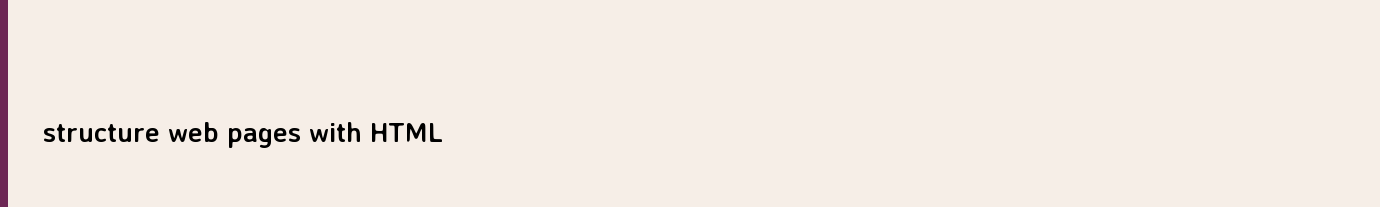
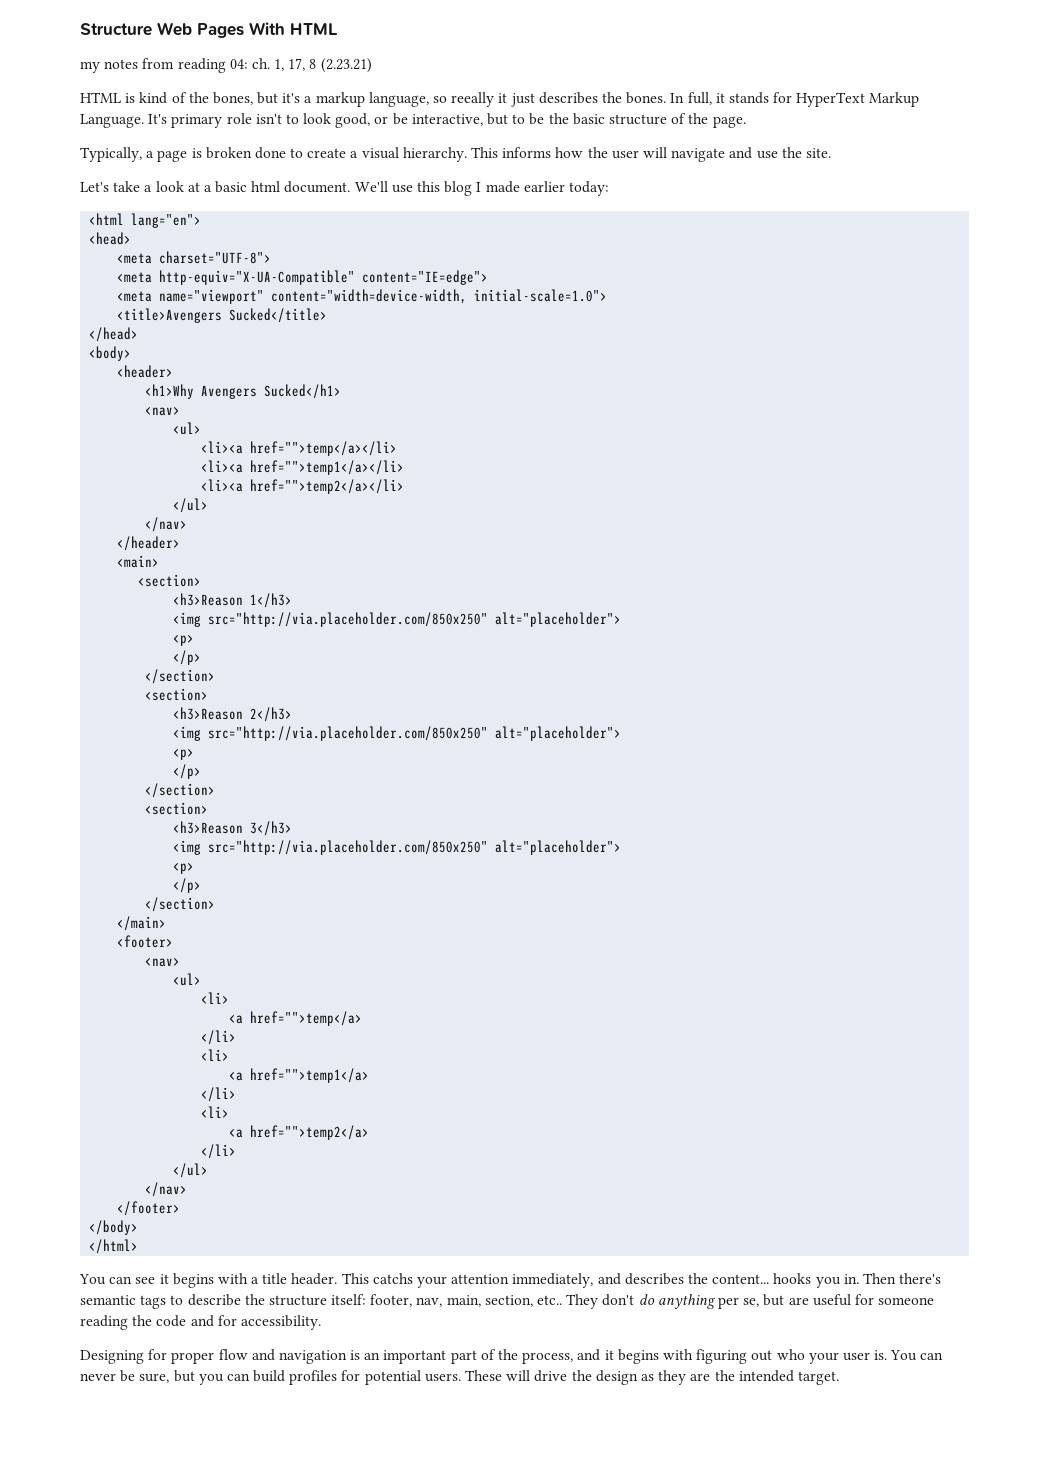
[43,122,443,148] structure web pages with HTML -> [80,22,338,38] [80,58,372,73] [80,92,920,107] [80,113,746,128] [80,147,831,162] [80,181,609,196] [89,213,202,228] [89,232,132,245] [117,251,272,264] [117,270,489,285] [117,289,608,304] [117,308,328,323] [89,327,139,342] [89,346,132,361] [117,365,174,378] [145,384,342,399] [145,406,181,416] [173,422,202,435] [201,441,398,456] [201,460,405,475] [201,479,405,494] [173,498,209,513] [145,517,188,532] [117,536,181,551] [117,555,160,568] [138,574,202,587] [173,593,293,608] [173,612,622,627] [173,634,195,646] [173,650,202,665] [145,669,216,684] [145,688,209,701] [173,707,293,722] [173,726,622,741] [173,748,195,760] [173,764,202,779] [145,783,216,798] [145,802,209,815] [173,821,293,836] [173,840,622,855] [173,862,195,874] [173,878,202,893] [145,897,216,912] [117,916,167,931] [117,935,174,948] [145,957,181,967] [173,973,202,986] [201,992,230,1004] [229,1011,363,1026] [201,1030,237,1045] [201,1049,230,1061] [229,1068,370,1083] [201,1087,237,1102] [201,1106,230,1118] [229,1125,370,1140] [201,1144,237,1159] [173,1163,209,1178] [145,1182,188,1197] [117,1201,181,1216] [89,1220,139,1235] [89,1239,139,1254] [79,1273,942,1288] [80,1294,935,1309] [80,1315,321,1330] [80,1349,944,1364] [80,1370,839,1385] Structure Web Pages With HTML // my notes from reading 04: ch. 1, 17, 8 (2.23.21) // HTML is kind of the bones, but it's a markup language, so reeally it just describes the bones. In full, it stands for HyperText Markup Language. It's primary role isn't to look good, or be interactive, but to be the basic structure of the page. // Typically, a page is broken done to create a visual hierarchy. This informs how the user will navigate and use the site. // Let's take a look at a basic html document. We'll use this blog I made earlier today: // <html lang="en"> // <head> // <meta charset="UTF-8"> // <meta http-equiv="X-UA-Compatible" content="IE=edge"> // <meta name="viewport" content="width=device-width, initial-scale=1.0"> // <title>Avengers Sucked</title> // </head> // <body> // <header> // <h1>Why Avengers Sucked</h1> // <nav> // <ul> // <li><a href="">temp</a></li> // <li><a href="">temp1</a></li> // <li><a href="">temp2</a></li> // </ul> // </nav> // </header> // <main> // <section> // <h3>Reason 1</h3> // <img src="http://via.placeholder.com/850x250" alt="placeholder"> // <p> // </p> // </section> // <section> // <h3>Reason 2</h3> // <img src="http://via.placeholder.com/850x250" alt="placeholder"> // <p> // </p> // </section> // <section> // <h3>Reason 3</h3> // <img src="http://via.placeholder.com/850x250" alt="placeholder"> // <p> // </p> // </section> // </main> // <footer> // <nav> // <ul> // <li> // <a href="">temp</a> // </li> // <li> // <a href="">temp1</a> // </li> // <li> // <a href="">temp2</a> // </li> // </ul> // </nav> // </footer> // </body> // </html> // You can see it begins with a title header. This catchs your attention immediately, and describes the content... hooks you in. Then there's semantic tags to describe the structure itself: footer, nav, main, section, etc.. They don't do anything per se, but are useful for someone reading the code and for accessibility. // Designing for proper flow and navigation is an important part of the process, and it begins with figuring out who your user is. You can never be sure, but you can build profiles for potential users. These will drive the design as they are the intended target.

